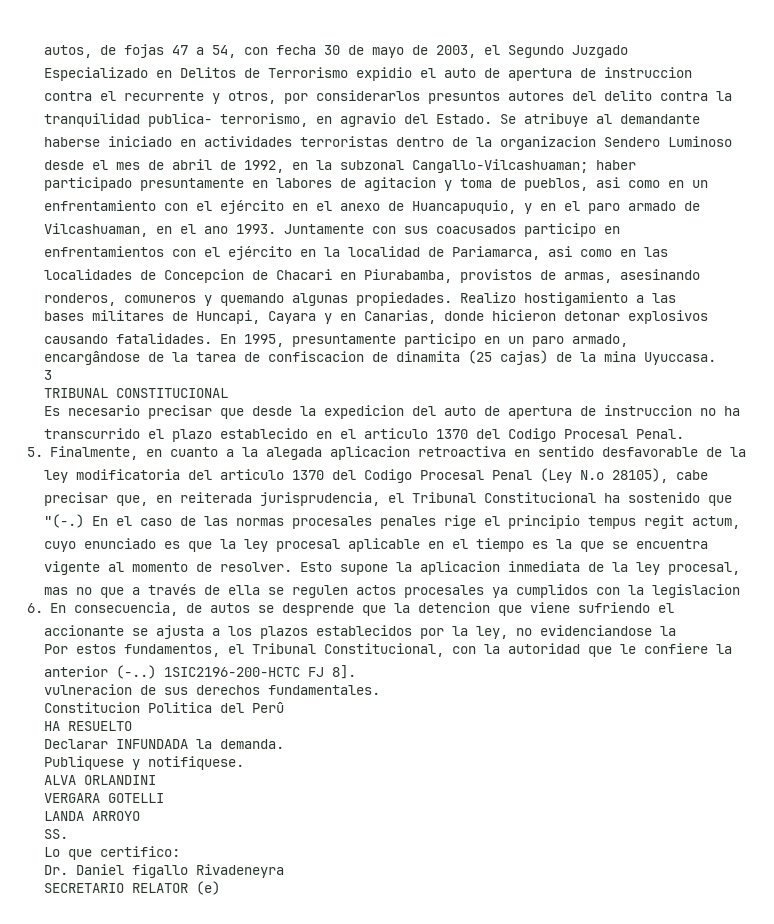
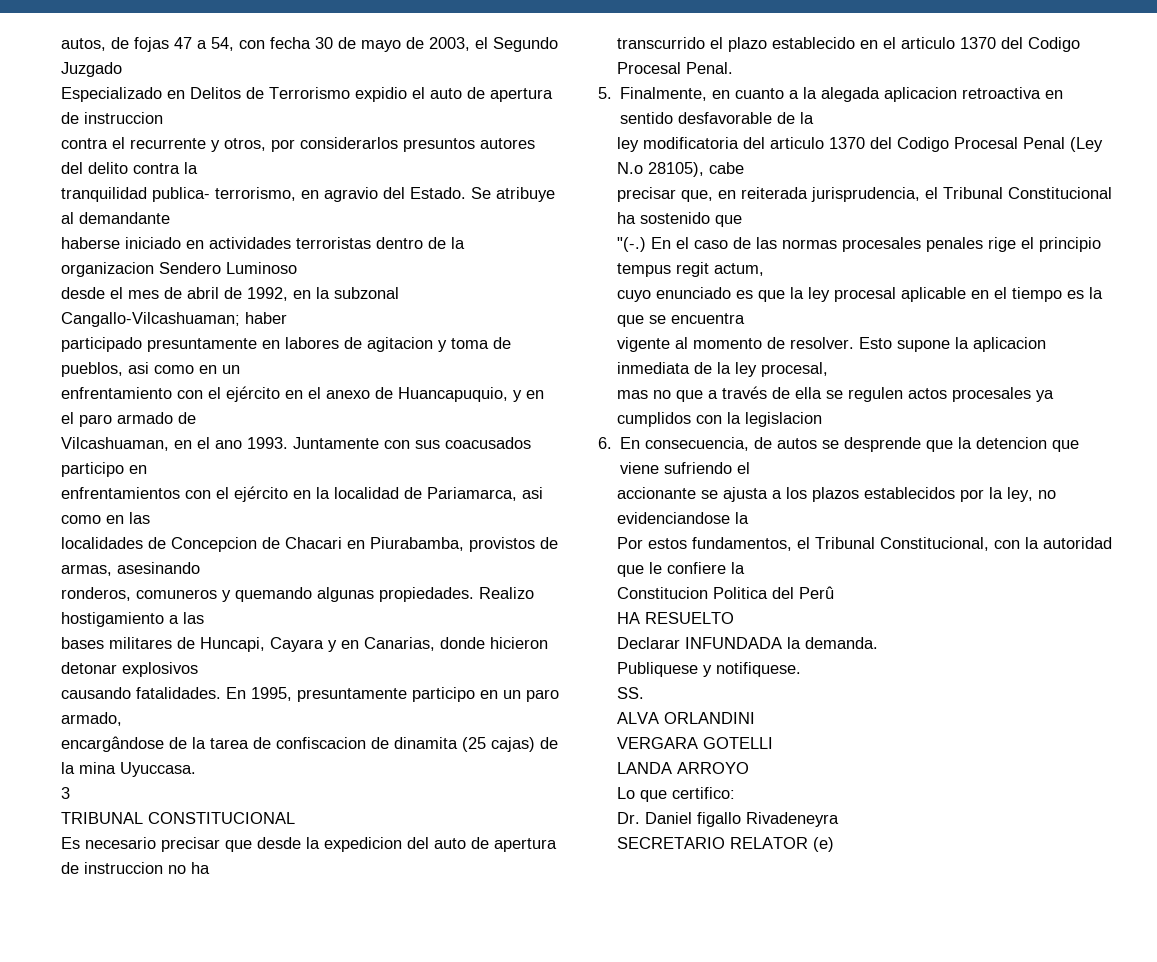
[44,665,357,679] [44,684,381,695] // anterior (-..) 1SIC2196-200-HCTC FJ 8]. // vulneracion de sus derechos fundamentales. -> (745, 568) none
(245, 763) none -> [616,687,644,699] // SS.
[44,829,69,839] // SS. -> (749, 768) none

